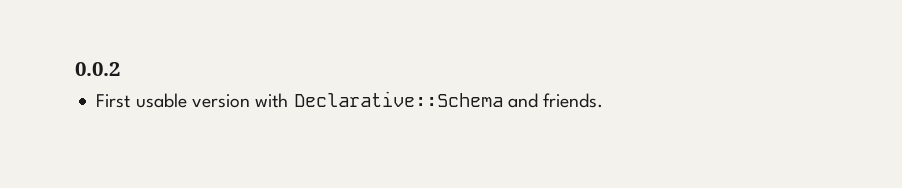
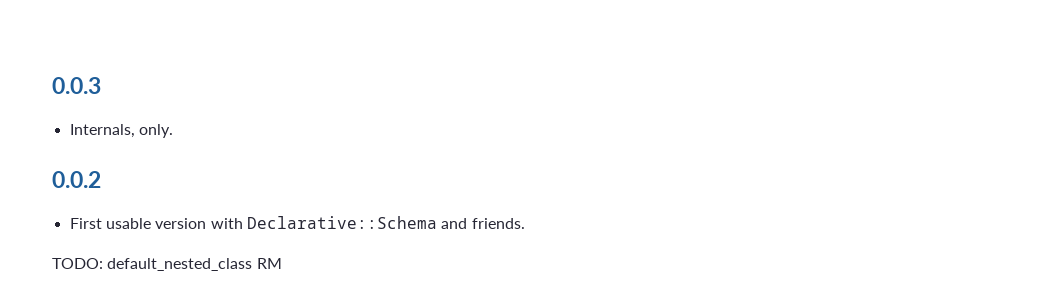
(75, 69) none -> [52,77,101,94] [69,124,173,138] 0.0.3 // Internals, only. //
(604, 100) none -> [52,258,282,271] // TODO: default_nested_class RM

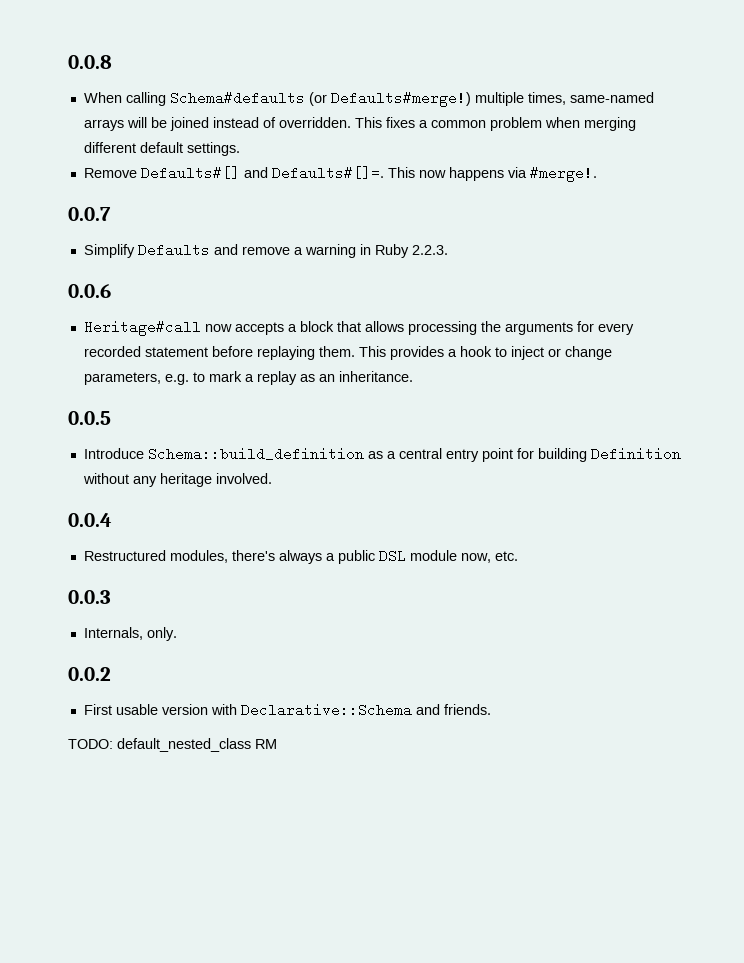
(52, 85) none -> [68,55,112,69] [83,91,654,107] [83,117,636,131] [83,142,240,156] [83,166,597,182] [68,207,111,221] [83,243,448,258] [68,284,111,298] [83,320,634,336] [83,346,612,360] [83,371,413,385] [68,411,111,425] [83,447,681,462] [82,473,272,487] [68,513,112,527] [83,549,518,564] 0.0.8 // When calling Schema#defaults (or Defaults#merge!) multiple times, same-named arrays will be joined instead of overridden. This fixes a common problem when merging different default settings. // Remove Defaults#[] and Defaults#[]=. This now happens via #merge!. // 0.0.7 // Simplify Defaults and remove a warning in Ruby 2.2.3. // 0.0.6 // Heritage#call now accepts a block that allows processing the arguments for every recorded statement before replaying them. This provides a hook to inject or change parameters, e.g. to mark a replay as an inheritance. // 0.0.5 // Introduce Schema::build_definition as a central entry point for building Definition without any heritage involved. // 0.0.4 // Restructured modules, there's always a public DSL module now, etc. //

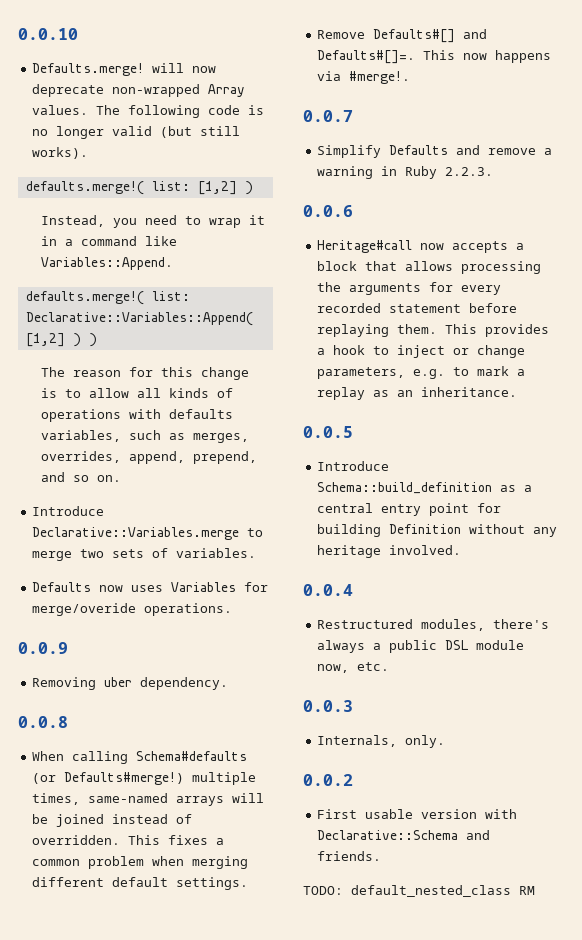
(68, 62) none -> [18,28,78,40] [32,63,217,76] [32,84,246,97] [32,105,265,118] [32,126,241,139] [32,147,89,159] [25,181,253,195] [41,215,266,228] [41,236,178,246] [41,257,174,270] [25,291,190,305] [25,312,253,326] [25,333,97,347] [41,367,250,380] [41,388,234,398] [41,409,234,422] [41,430,250,443] [41,451,258,464] [41,472,122,482] [32,506,105,516] [32,527,264,540] [32,548,257,561] [32,582,269,592] [32,603,233,616] [18,642,68,654] [32,677,229,690] 0.0.10 // Defaults.merge! will now deprecate non-wrapped Array values. The following code is no longer valid (but still works). // defaults.merge!( list: [1,2] ) // Instead, you need to wrap it in a command like Variables::Append. // defaults.merge!( list: Declarative::Variables::Append( [1,2] ) ) // The reason for this change is to allow all kinds of operations with defaults variables, such as merges, overrides, append, prepend, and so on. // Introduce Declarative::Variables.merge to merge two sets of variables. // Defaults now uses Variables for merge/overide operations. // 0.0.9 // Removing uber dependency. //

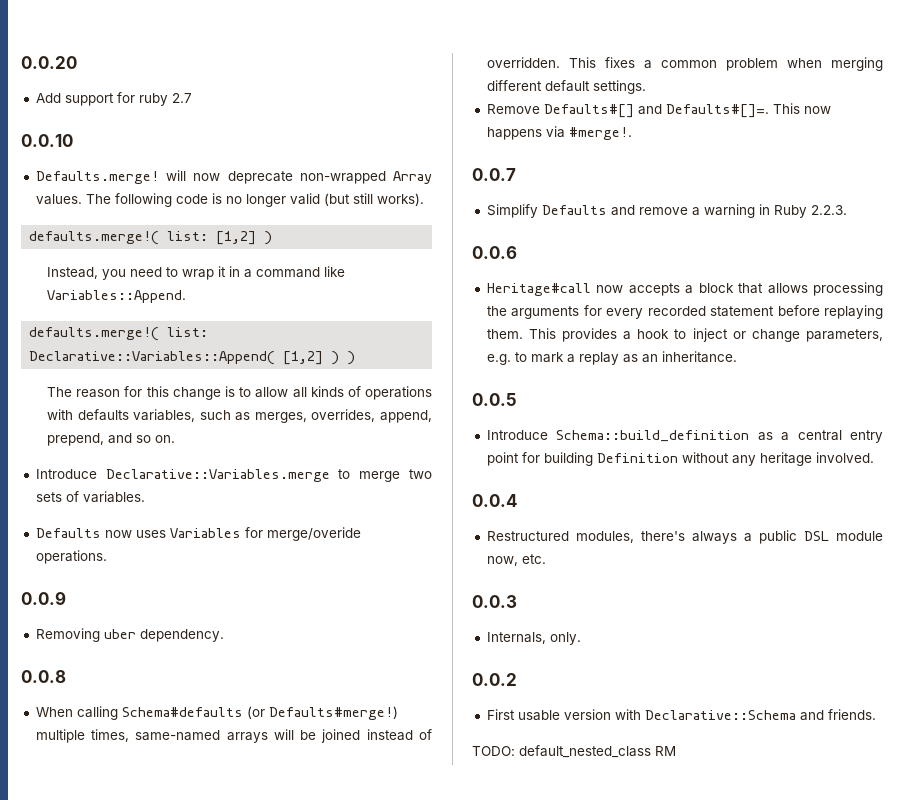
(18, 34) none -> [21,56,77,69] [35,92,192,106] 0.0.20 // Add support for ruby 2.7 //

